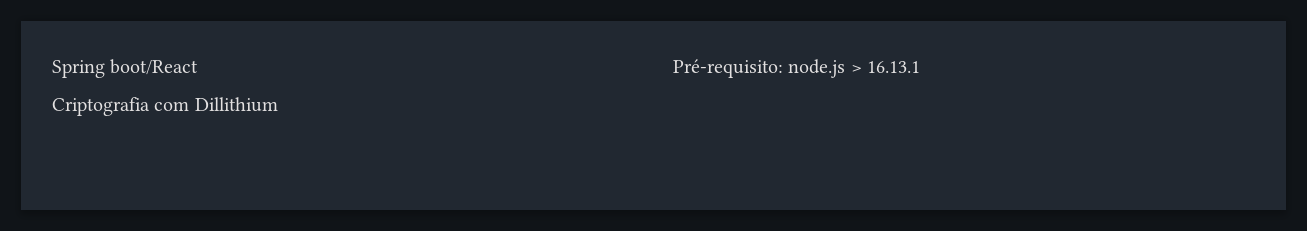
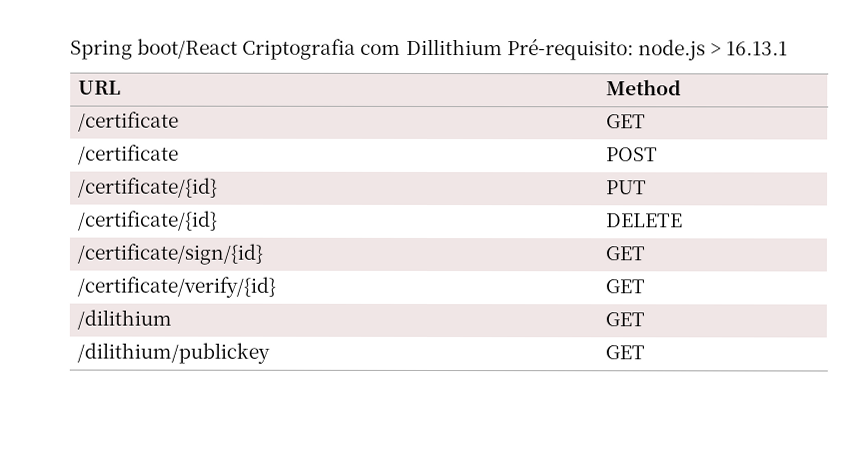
(199, 67) // -> (239, 48) none
(278, 104) // -> (503, 47) none
(921, 67) none -> [77,80,121,95] [605,79,682,96] [77,111,179,132] [605,114,646,129] [77,144,179,165] [605,147,658,162] [77,177,218,198] [605,180,647,195] [76,210,218,231] [605,213,683,228] [76,243,263,265] [604,246,645,261] [76,276,276,298] [604,279,645,294] [76,309,172,330] [604,312,645,327] [76,342,270,364] [604,345,645,360] // URL | Method // /certificate | GET // /certificate | POST // /certificate/{id} | PUT // /certificate/{id} | DELETE // /certificate/sign/{id} | GET // /certificate/verify/{id} | GET // /dilithium | GET // /dilithium/publickey | GET

